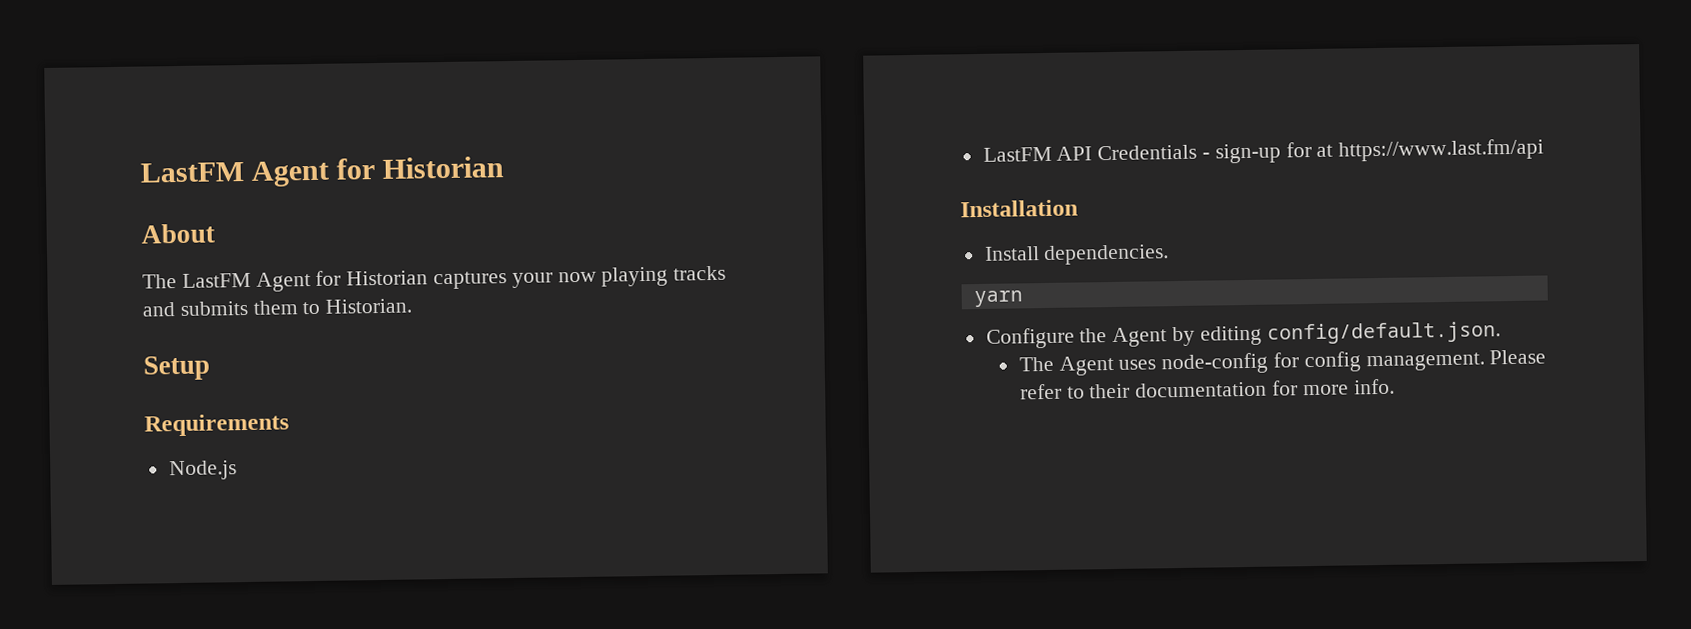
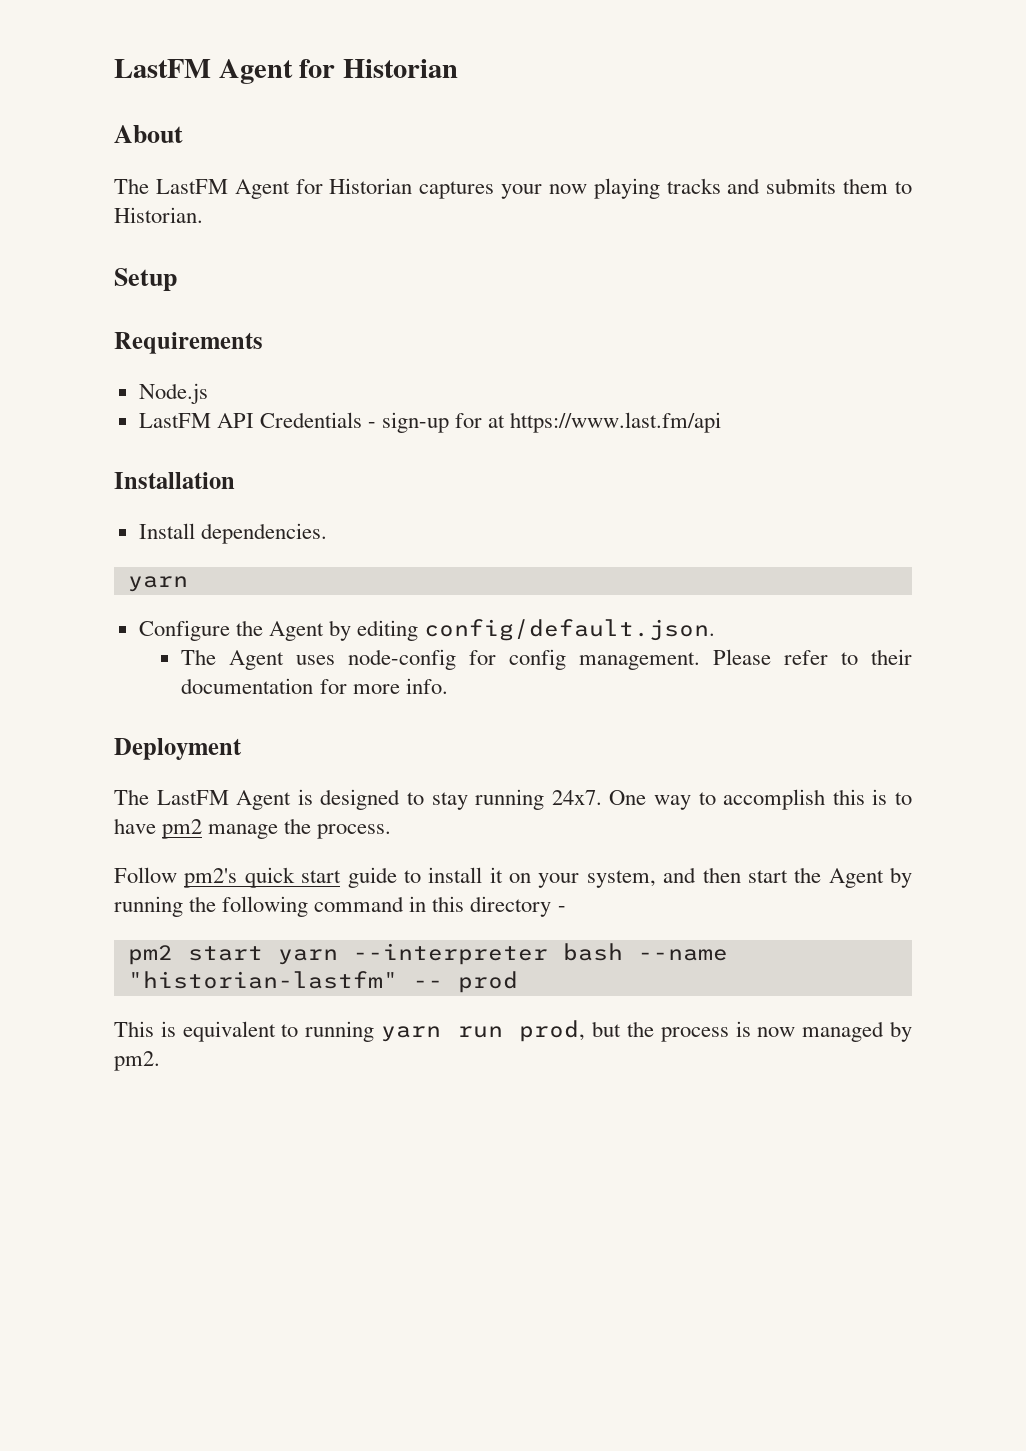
(1395, 386) none -> [114,738,242,760] [114,789,913,810] [114,818,392,839] [114,867,912,888] [114,896,566,917] [127,943,728,965] [127,971,518,993] [114,1020,913,1042] [114,1051,160,1071] // Deployment // The LastFM Agent is designed to stay running 24x7. One way to accomplish this is to have pm2 manage the process. // Follow pm2's quick start guide to install it on your system, and then start the Agent by running the following command in this directory - // pm2 start yarn --interpreter bash --name "historian-lastfm" -- prod // This is equivalent to running yarn run prod, but the process is now managed by pm2.

